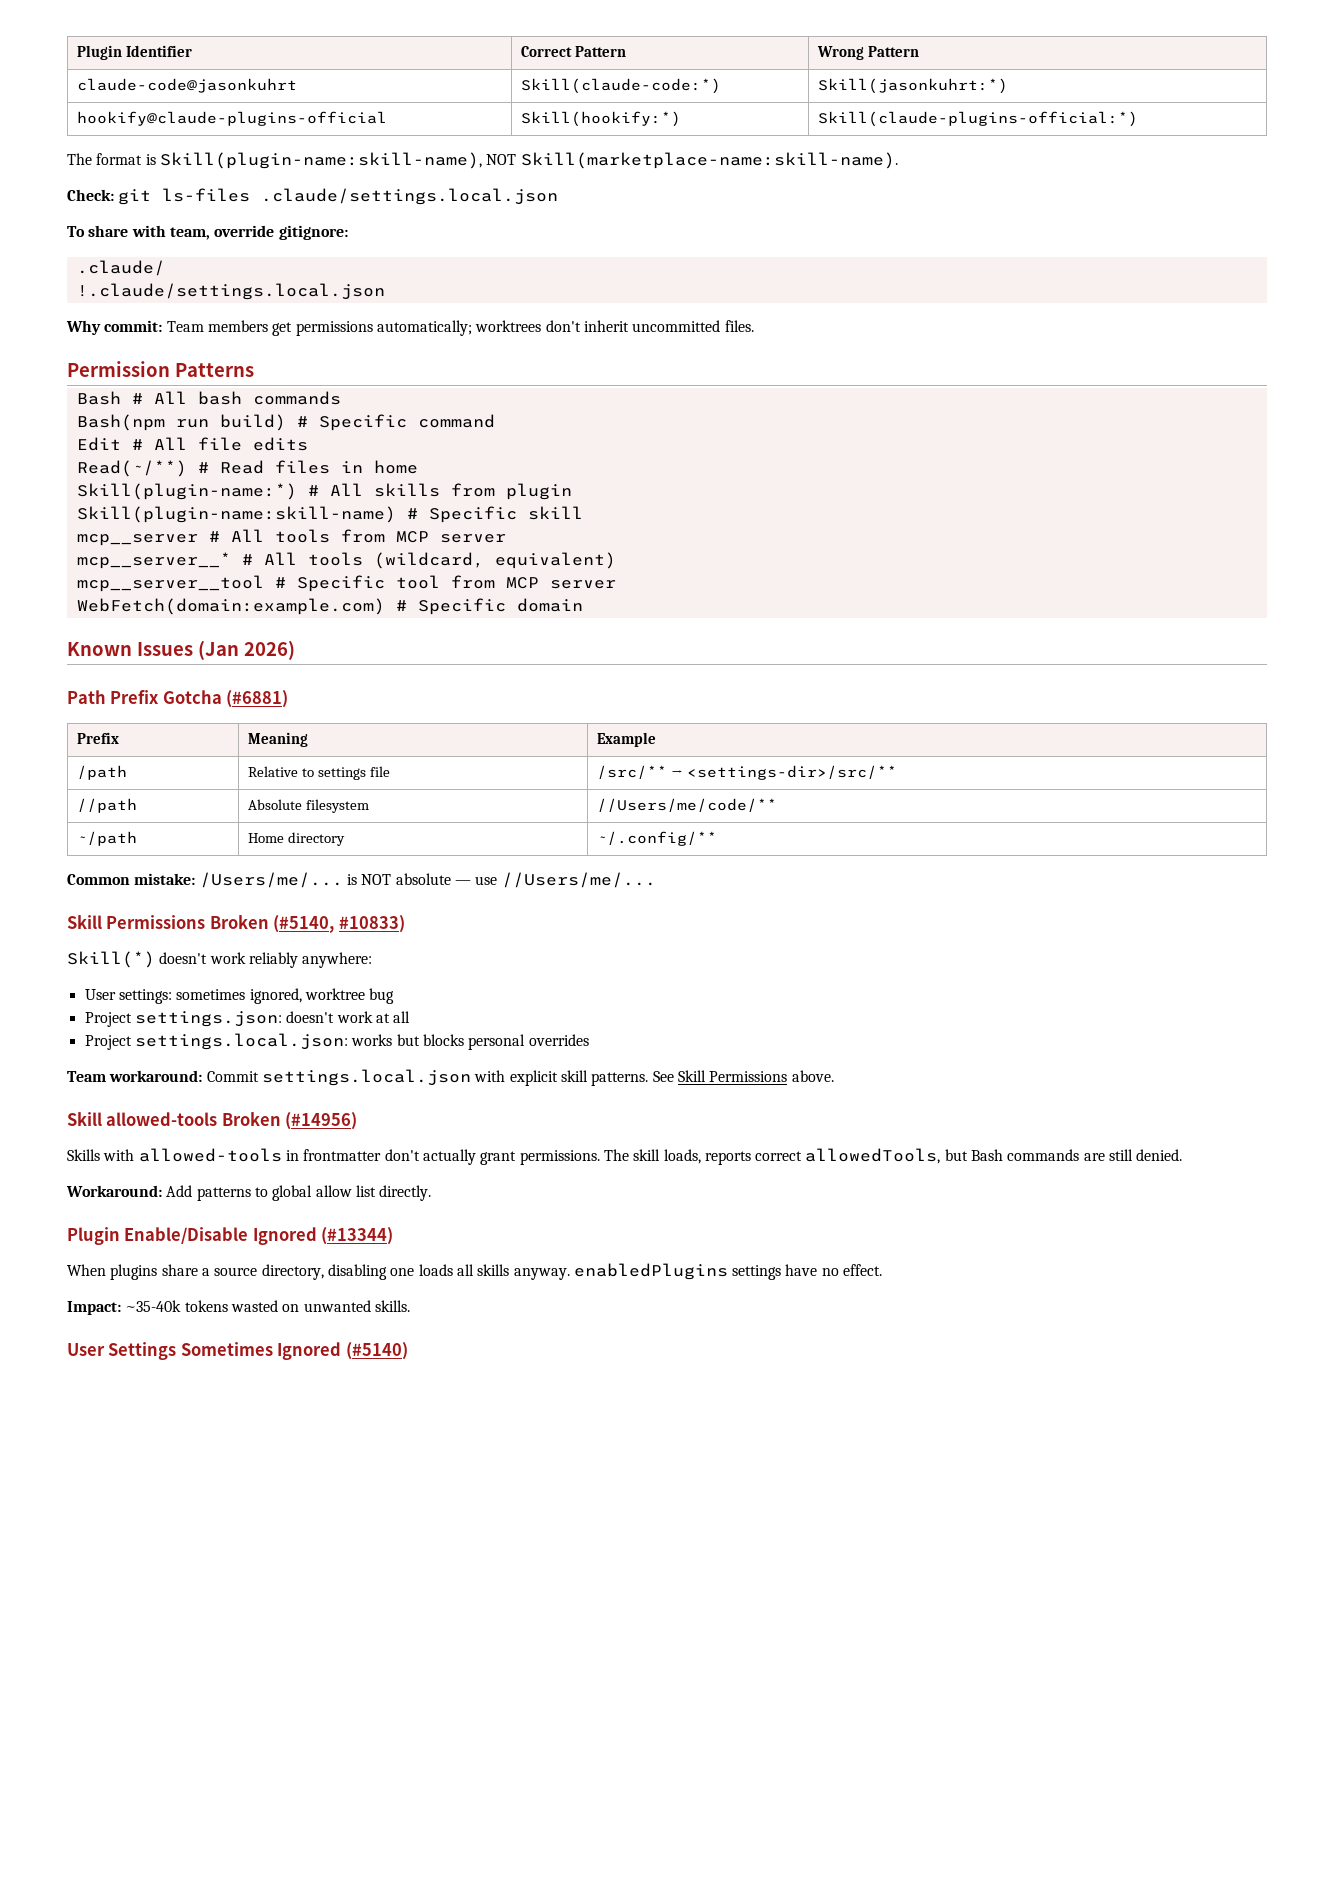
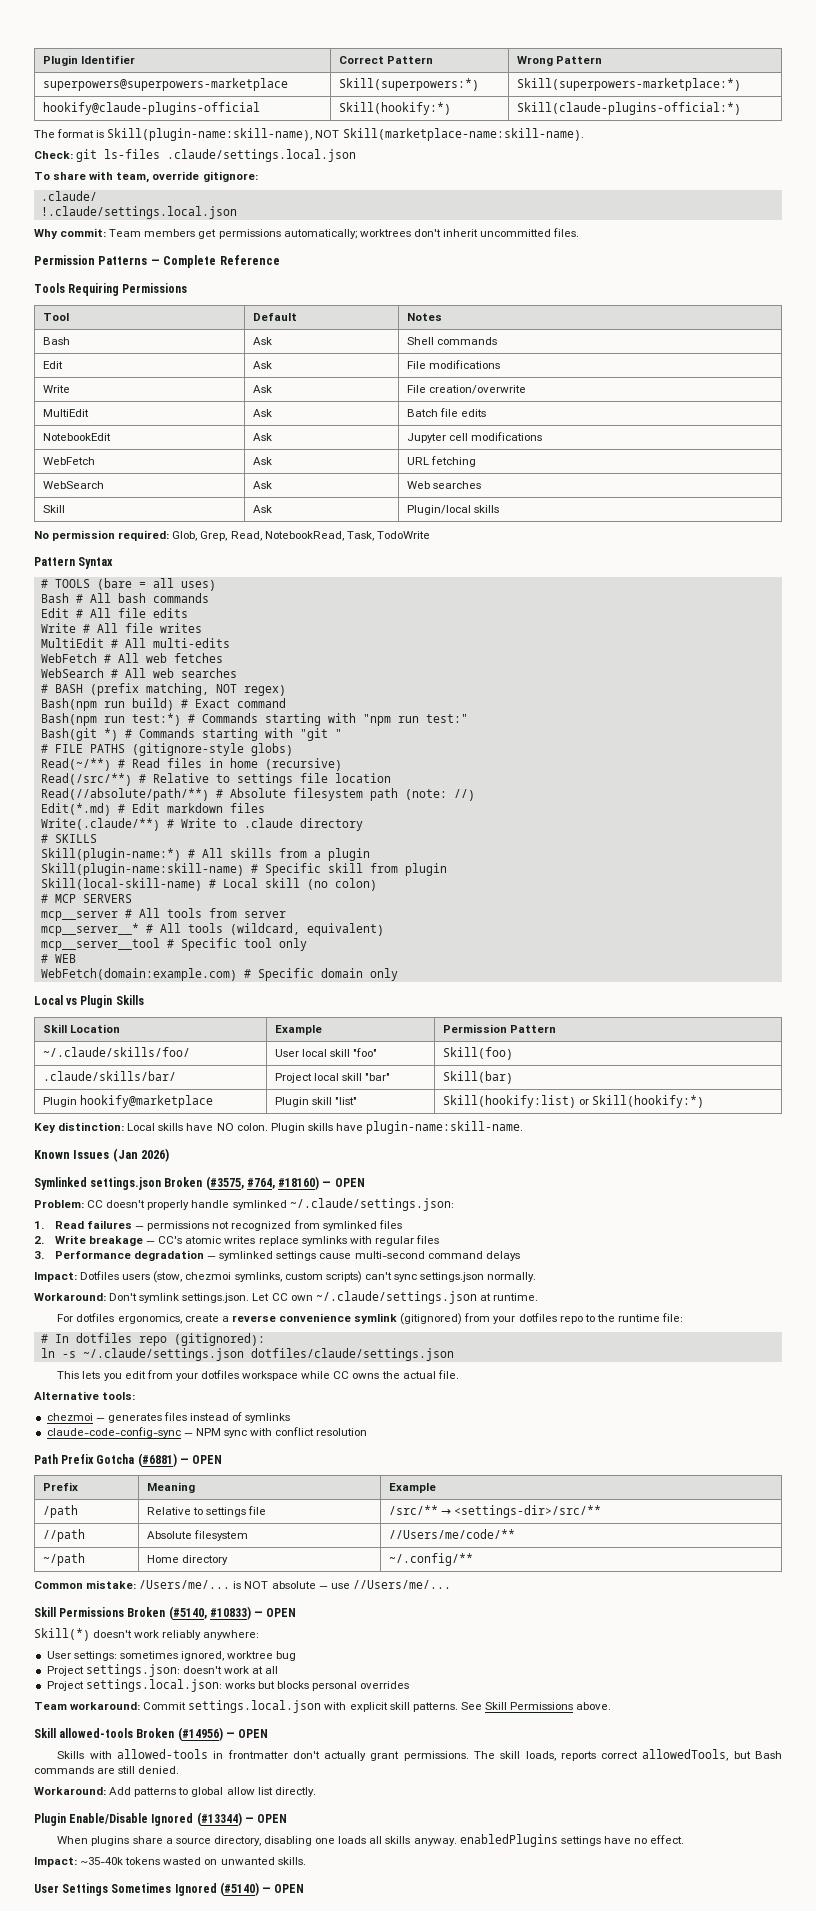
[77,78,298,93] [521,78,722,94] [818,78,1009,94] claude-code@jasonkuhrt | Skill(claude-code:*) | Skill(jasonkuhrt:*) -> [42,78,288,91] [338,78,479,91] [516,78,741,91] superpowers@superpowers-marketplace | Skill(superpowers:*) | Skill(superpowers-marketplace:*)
(254, 370) none -> [150,255,280,268] [34,283,188,296] [42,313,69,321] [252,313,297,321] [406,313,442,321] [42,337,70,345] [252,337,272,345] [406,337,497,345] [42,361,63,369] [252,361,272,369] [406,360,500,369] [42,385,70,393] [252,385,272,393] [406,385,526,394] [42,409,89,417] [252,409,272,417] [406,408,487,417] [42,433,111,441] [252,433,272,441] [406,432,543,443] [42,457,95,465] [252,457,272,465] [406,456,476,467] [42,481,104,489] [252,481,272,489] [406,481,481,489] [42,505,65,513] [252,505,272,513] [406,505,499,515] [34,530,430,541] [34,557,114,569] [40,578,216,591] — Complete Reference // Tools Requiring Permissions // Tool | Default | Notes // Bash | Ask | Shell commands // Edit | Ask | File modifications // Write | Ask | File creation/overwrite // MultiEdit | Ask | Batch file edits // NotebookEdit | Ask | Jupyter cell modifications // WebFetch | Ask | URL fetching // WebSearch | Ask | Web searches // Skill | Ask | Plugin/local skills // No permission required: Glob, Grep, Read, NotebookRead, Task, TodoWrite // Pattern Syntax // # TOOLS (bare = all uses)
[76,414,495,431] // Bash(npm run build) # Specific command -> (209, 598) none
(308, 444) none -> [40,623,202,633] [40,638,230,648] [40,653,223,663] [40,668,237,678] [40,683,286,696] [40,698,286,711] [40,713,468,726] [40,728,342,741] [40,743,293,756] // Write # All file writes // MultiEdit # All multi-edits // WebFetch # All web fetches // WebSearch # All web searches // # BASH (prefix matching, NOT regex) // Bash(npm run build) # Exact command // Bash(npm run test:*) # Commands starting with "npm run test:" // Bash(git *) # Commands starting with "git " // # FILE PATHS (gitignore-style globs)
(418, 467) none -> [264,758,342,771] [40,773,391,786] [40,788,475,801] [40,803,265,816] [40,818,363,831] [40,834,97,843] (recursive) // Read(/src/**) # Relative to settings file location // Read(//absolute/path/**) # Absolute filesystem path (note: //) // Edit(*.md) # Edit markdown files // Write(.claude/**) # Write to .claude directory // # SKILLS
(495, 490) none -> [313,851,321,858] a
(583, 513) none -> [369,863,447,876] [40,878,377,891] [40,894,132,903] from plugin // Skill(local-skill-name) # Local skill (no colon) // # MCP SERVERS
[395,531,429,543] MCP -> (237, 913) none
[450,575,616,589] from MCP server -> [278,938,307,951] [40,954,76,963] only // # WEB
[67,640,295,660] // Known Issues (Jan 2026) -> [369,968,398,981] [34,995,144,1008] [42,1024,120,1033] [274,1025,322,1035] [442,1024,556,1033] [42,1047,190,1057] [274,1048,378,1057] [442,1047,513,1060] [42,1071,176,1081] [274,1073,391,1083] [442,1071,513,1084] [42,1095,213,1108] [274,1097,358,1107] [442,1095,705,1108] [34,1121,524,1134] [34,1148,170,1162] [34,1176,365,1190] [34,1198,454,1211] [34,1220,402,1231] [34,1235,439,1246] [34,1250,520,1261] [34,1271,537,1283] [34,1291,538,1304] [57,1313,684,1325] [40,1333,265,1346] [40,1348,454,1361] [57,1370,459,1381] [34,1391,136,1400] [46,1412,291,1423] [46,1427,368,1438] only // Local vs Plugin Skills // Skill Location | Example | Permission Pattern // ~/.claude/skills/foo/ | User local skill "foo" | Skill(foo) // .claude/skills/bar/ | Project local skill "bar" | Skill(bar) // Plugin hookify@marketplace | Plugin skill "list" | Skill(hookify:list) or Skill(hookify:*) // Key distinction: Local skills have NO colon. Plugin skills have plugin-name:skill-name. // Known Issues (Jan 2026) // Symlinked settings.json Broken (#3575, #764, #18160) — OPEN // Problem: CC doesn't properly handle symlinked ~/.claude/settings.json: // 1. Read failures — permissions not recognized from symlinked files // 2. Write breakage — CC's atomic writes replace symlinks with regular files // 3. Performance degradation — symlinked settings cause multi-second command delays // Impact: Dotfiles users (stow, chezmoi symlinks, custom scripts) can't sync settings.json normally. // Workaround: Don't symlink settings.json. Let CC own ~/.claude/settings.json at runtime. // For dotfiles ergonomics, create a reverse convenience symlink (gitignored) from your dotfiles repo to the runtime file: // # In dotfiles repo (gitignored): // ln -s ~/.claude/settings.json dotfiles/claude/settings.json // This lets you edit from your dotfiles workspace while CC owns the actual file. // Alternative tools: // chezmoi — generates files instead of symlinks // claude-code-config-sync — NPM sync with conflict resolution
(289, 699) none -> [179,1455,223,1464] — OPEN
(405, 924) none -> [254,1608,297,1617] — OPEN
(358, 1121) none -> [225,1729,269,1738] — OPEN
(394, 1236) none -> [244,1814,288,1823] — OPEN
(408, 1351) none -> [262,1884,305,1893] — OPEN

